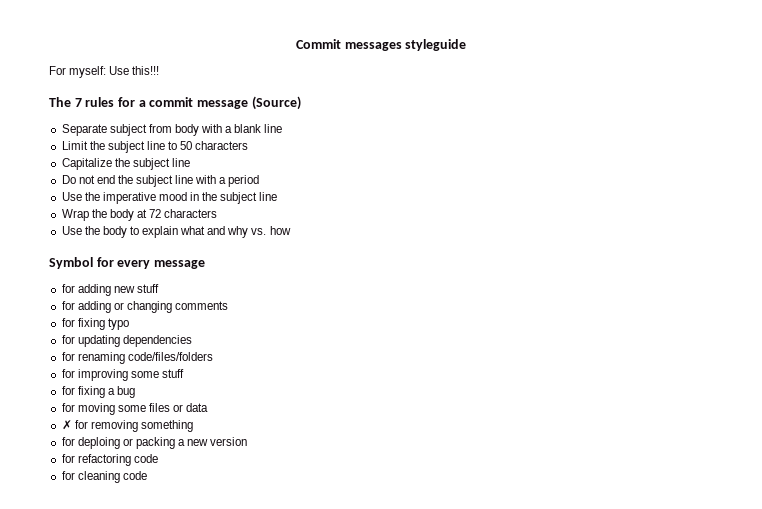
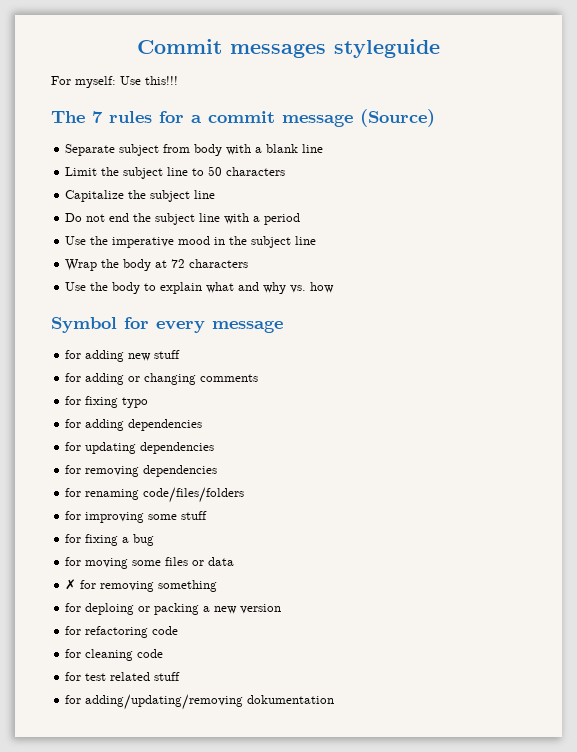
(129, 324) none -> [65,419,203,431] // for adding dependencies
(192, 341) none -> [65,465,218,477] // for removing dependencies
(147, 475) none -> [65,672,181,681] [65,694,335,710] // for test related stuff // for adding/updating/removing dokumentation

